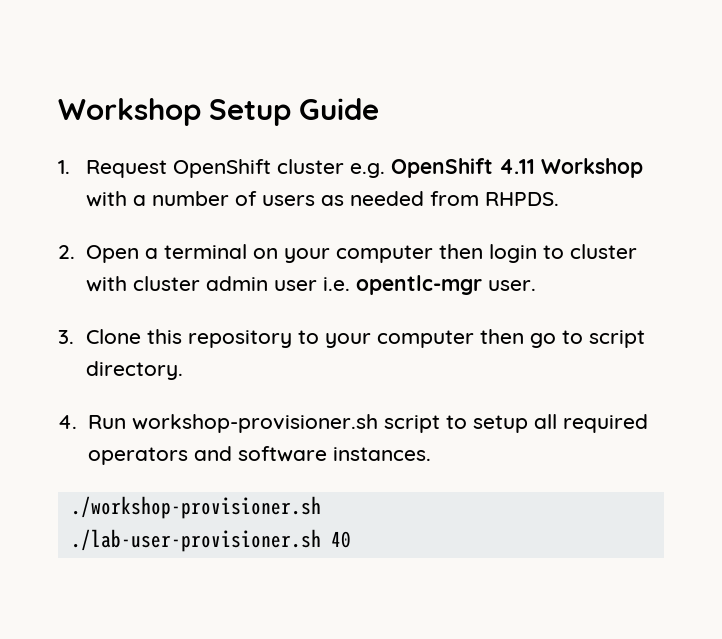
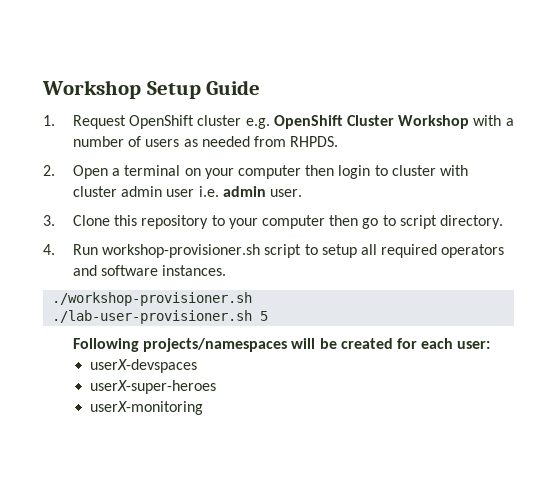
[498,159,535,174] 4.11 -> [347,115,395,126] Cluster
[355,275,482,295] opentlc-mgr -> [222,186,266,197] admin
[330,531,351,548] 40 -> [260,311,269,321] [73,338,491,352] [90,359,198,373] [90,380,217,394] [90,401,204,415] 5 // Following projects/namespaces will be created for each user: // userX-devspaces // userX-super-heroes // userX-monitoring

